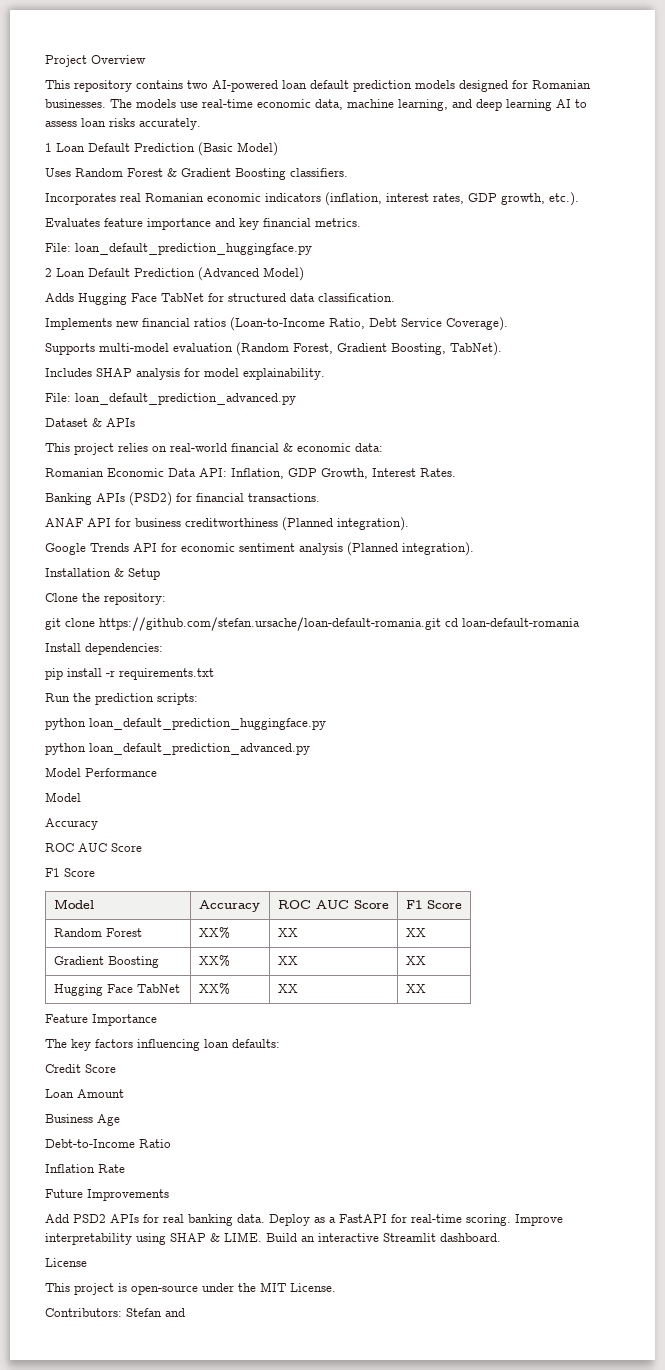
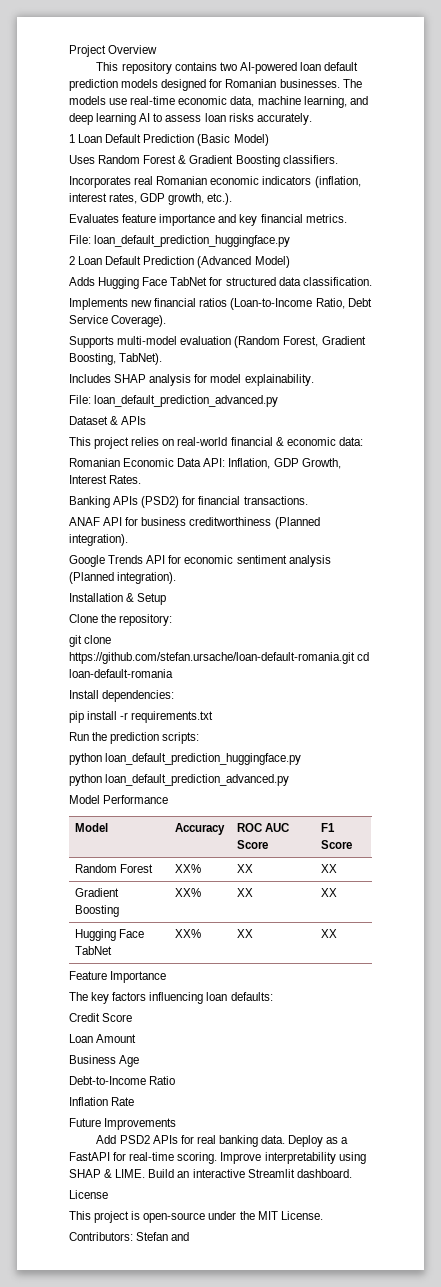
[45,792,81,802] [45,818,98,830] [45,843,142,852] [45,868,95,877] // Model // Accuracy // ROC AUC Score // F1 Score -> (169, 799) none

